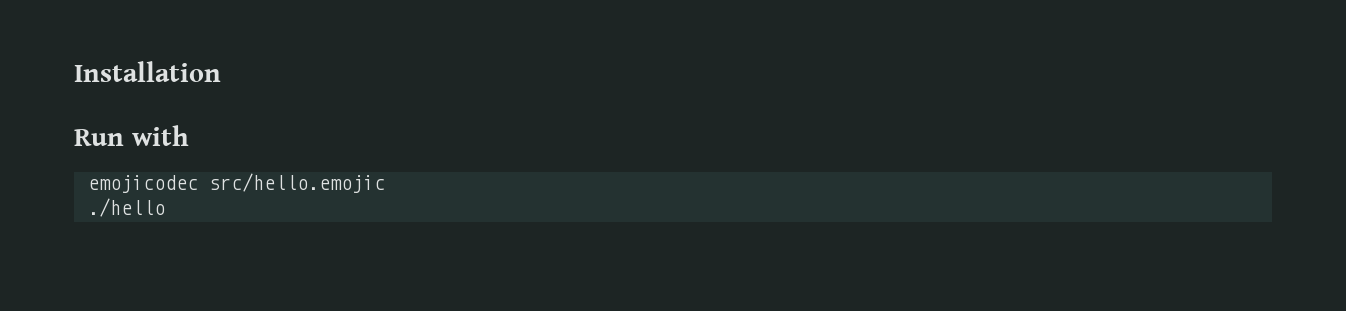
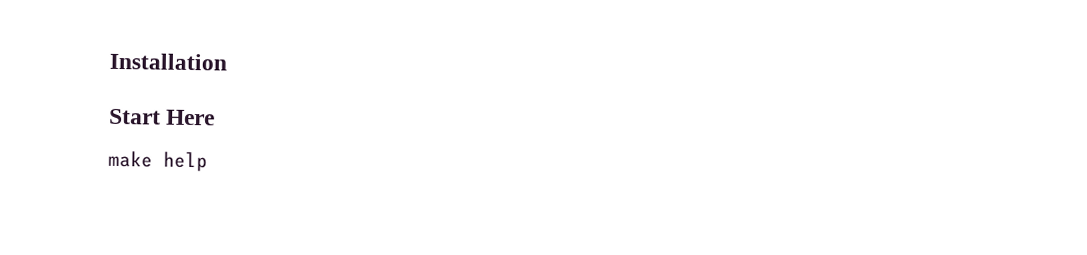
[74,125,189,146] [88,173,386,193] [88,198,166,217] Run with // emojicodec src/hello.emojic // ./hello -> [109,108,216,126] [108,150,208,172] Start Here // make help

